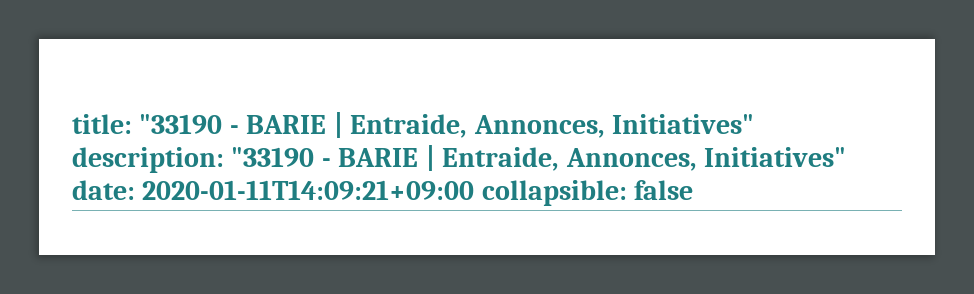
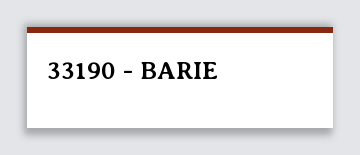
[72,112,754,138] [72,145,846,173] [72,180,694,206] title: "33190 - BARIE | Entraide, Annonces, Initiatives" description: "33190 - BARIE | Entraide, Annonces, Initiatives" date: 2020-01-11T14:09:21+09:00 collapsible: false -> [47,62,218,79] 33190 - BARIE

